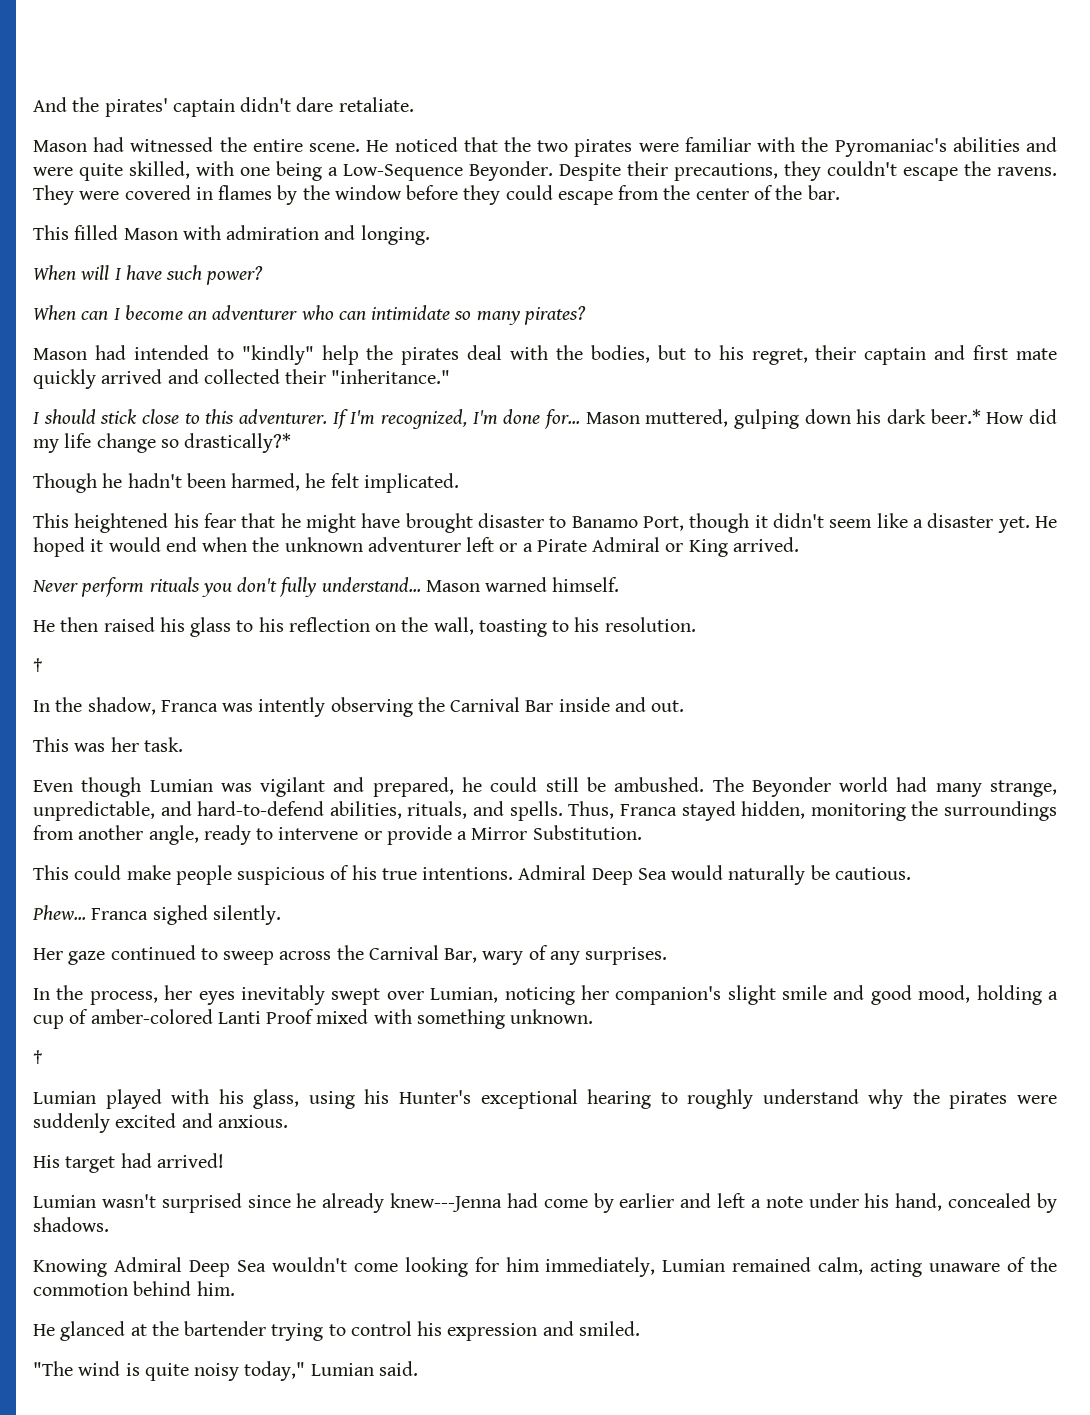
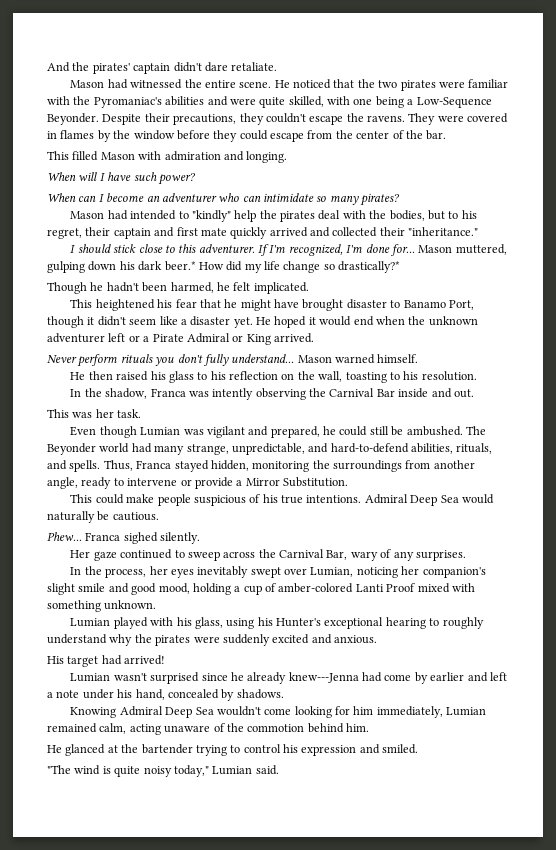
[33,658,43,672] // † -> (477, 376) none
[33,1050,43,1064] // † -> (157, 605) none

